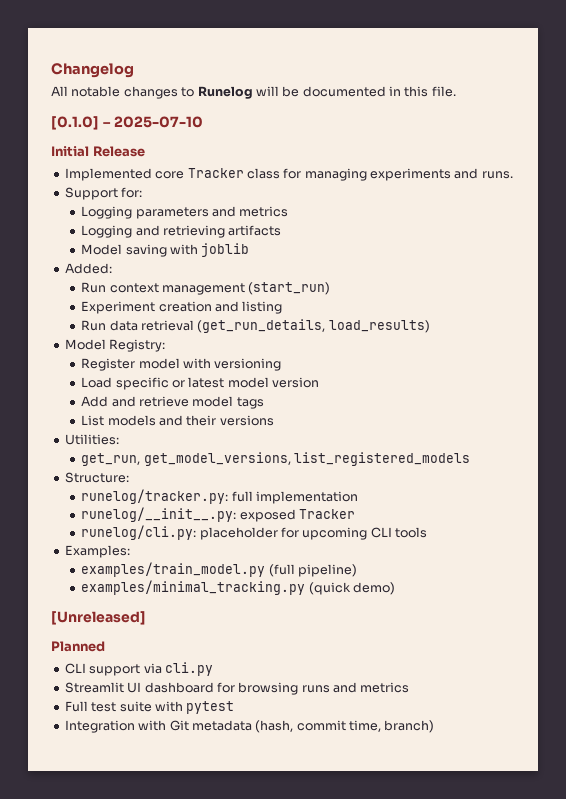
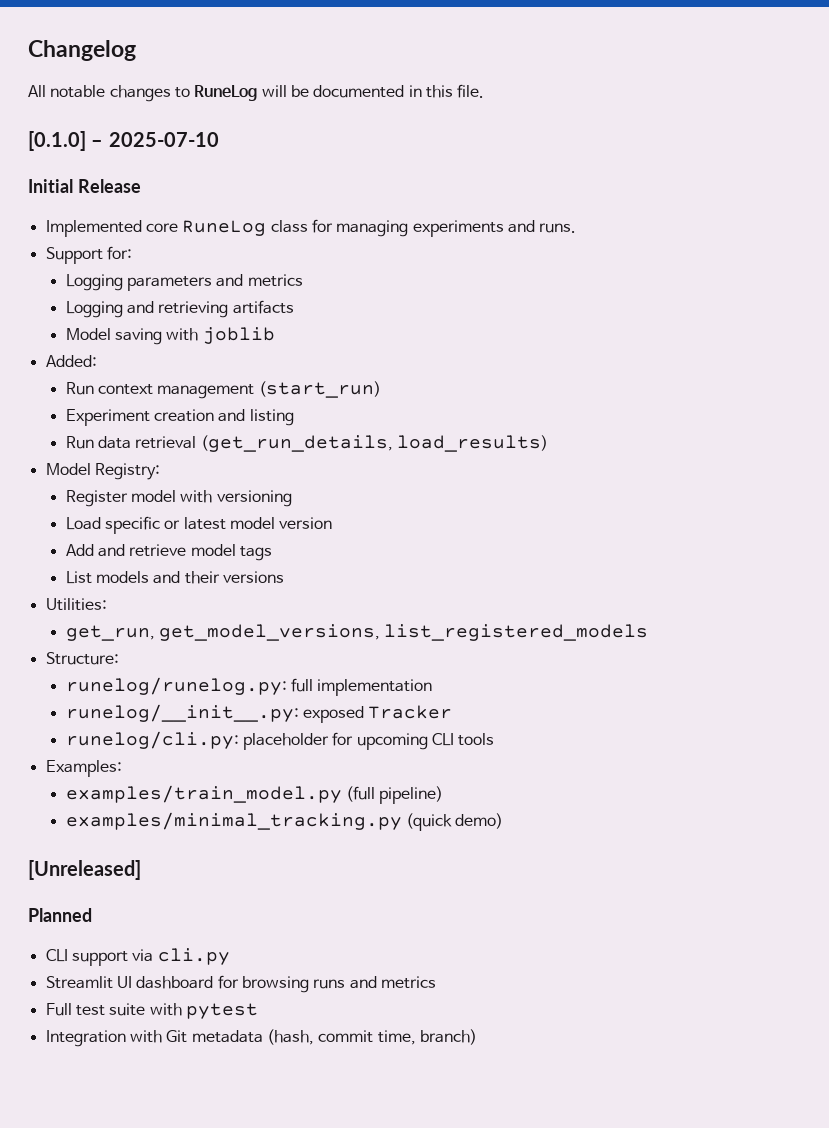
[197,86,253,99] Runelog -> [194,85,258,101] RuneLog
[187,168,244,178] Tracker -> [182,220,267,236] RuneLog
[81,489,229,504] runelog/tracker.py: -> [65,677,287,695] runelog/runelog.py:

